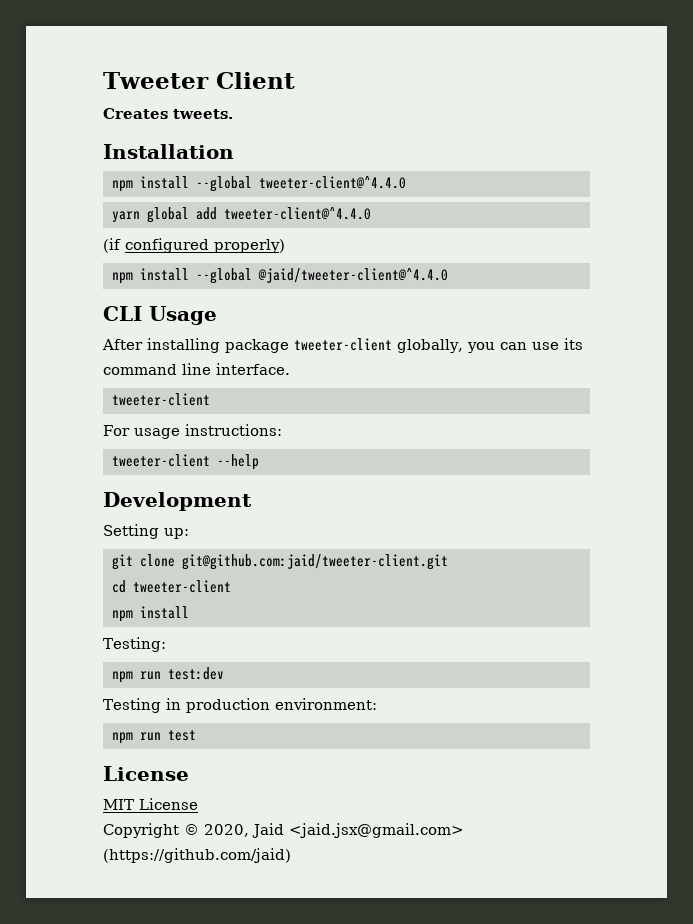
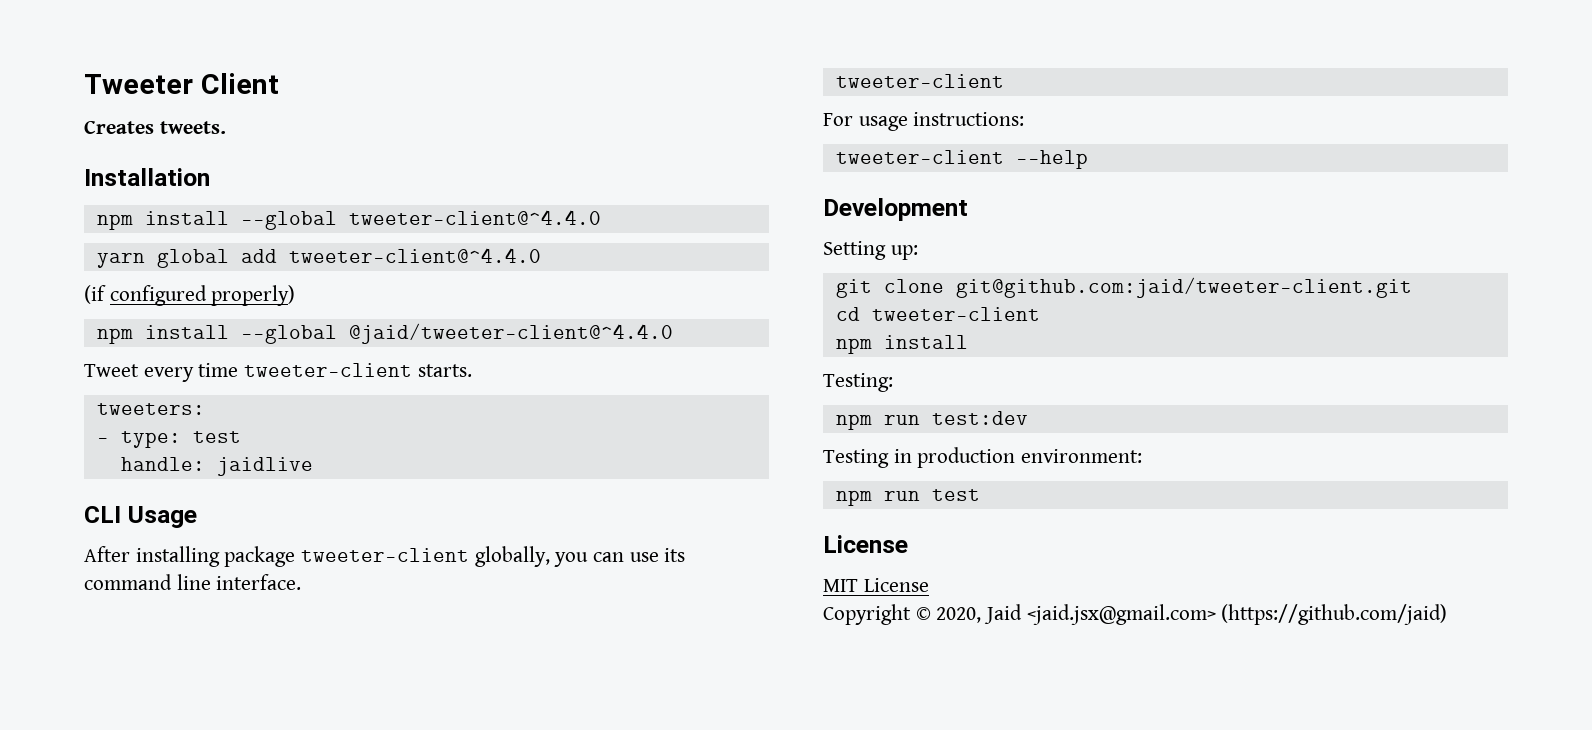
(448, 275) none -> [84,363,472,382] [96,403,205,415] [96,431,241,448] [120,457,313,476] // Tweet every time tweeter-client starts. // tweeters: // - type: test // handle: jaidlive

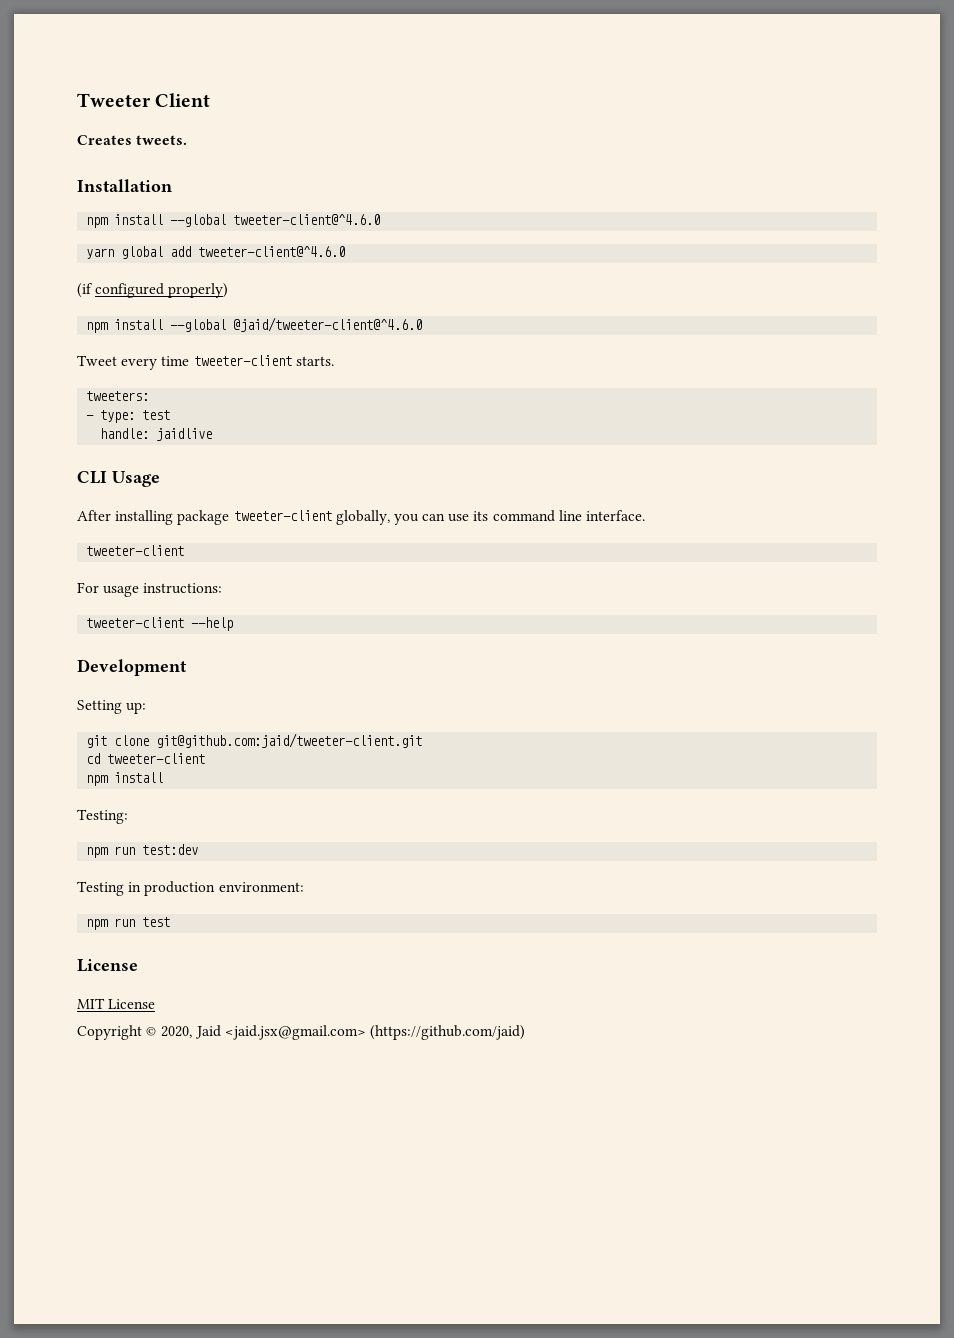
[348,210,601,225] tweeter-client@^4.4.0 -> [233,214,381,225] tweeter-client@^4.6.0
[288,248,541,263] tweeter-client@^4.4.0 -> [198,246,346,257] tweeter-client@^4.6.0
[348,323,673,344] @jaid/tweeter-client@^4.4.0 -> [233,317,423,332] @jaid/tweeter-client@^4.6.0

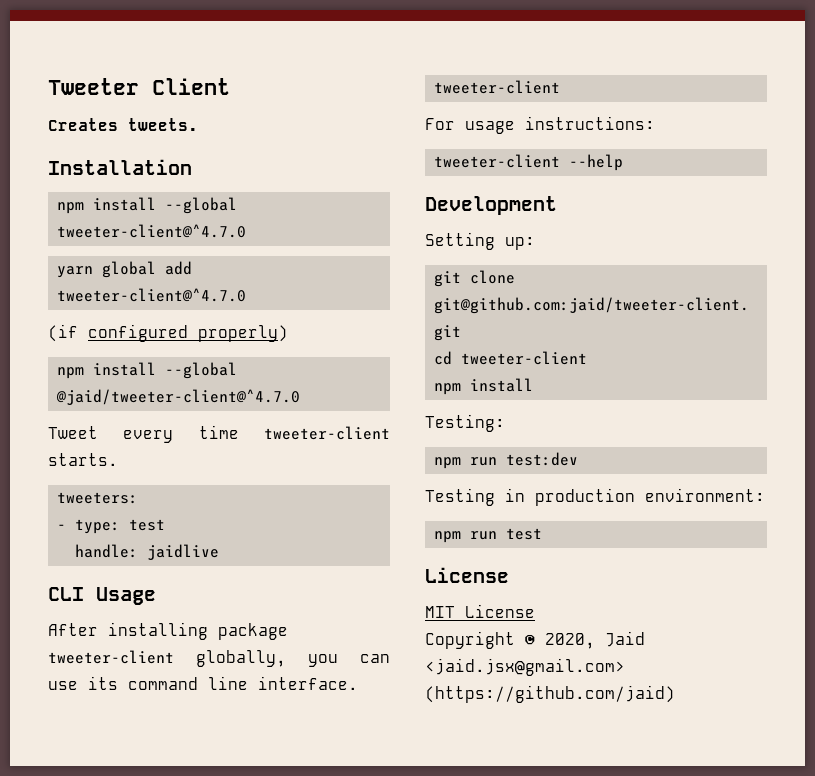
[233,214,381,225] tweeter-client@^4.6.0 -> [57,224,247,238] tweeter-client@^4.7.0
[198,246,346,257] tweeter-client@^4.6.0 -> [57,288,247,302] tweeter-client@^4.7.0
[233,317,423,332] @jaid/tweeter-client@^4.6.0 -> [56,389,301,405] @jaid/tweeter-client@^4.7.0

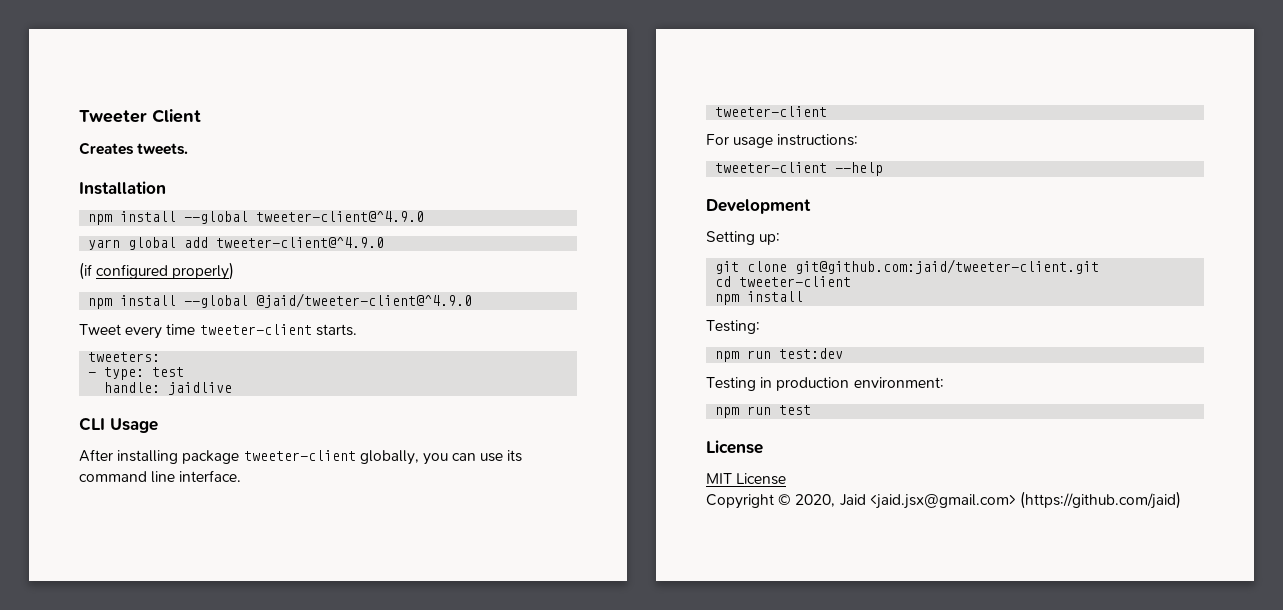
[57,224,247,238] tweeter-client@^4.7.0 -> [256,211,425,222] tweeter-client@^4.9.0
[57,288,247,302] tweeter-client@^4.7.0 -> [216,237,385,248] tweeter-client@^4.9.0
[56,389,301,405] @jaid/tweeter-client@^4.7.0 -> [256,293,473,308] @jaid/tweeter-client@^4.9.0

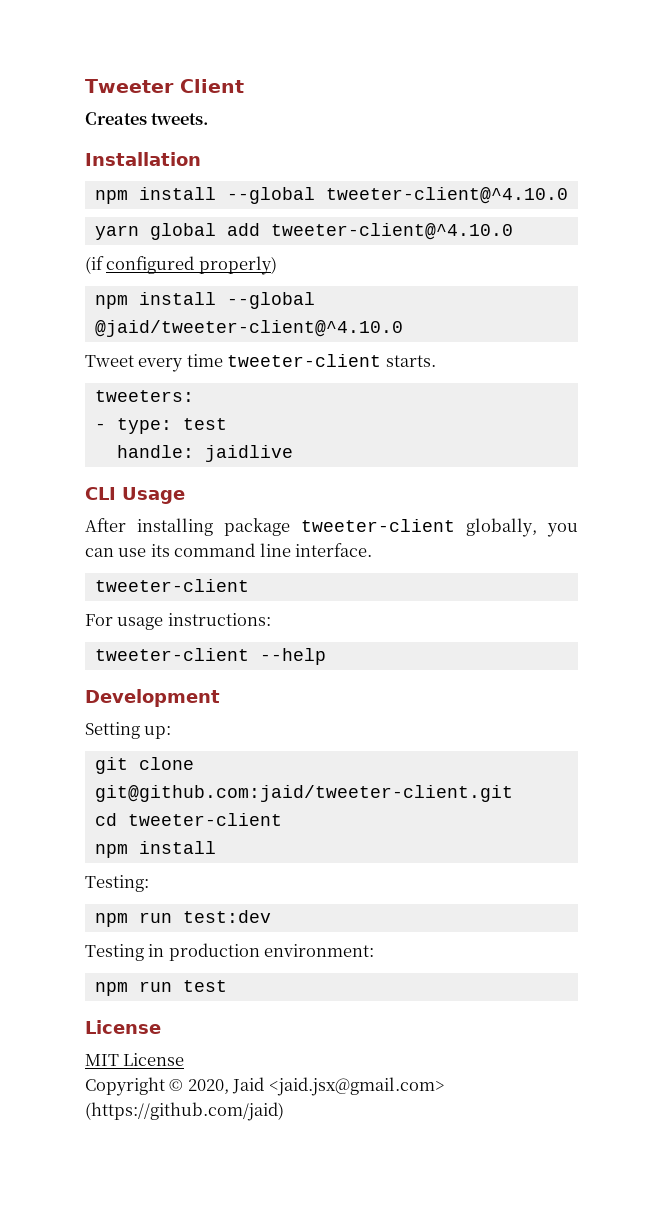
[256,211,425,222] tweeter-client@^4.9.0 -> [325,187,568,204] tweeter-client@^4.10.0
[216,237,385,248] tweeter-client@^4.9.0 -> [270,223,513,240] tweeter-client@^4.10.0
[256,293,473,308] @jaid/tweeter-client@^4.9.0 -> [94,320,403,337] @jaid/tweeter-client@^4.10.0

